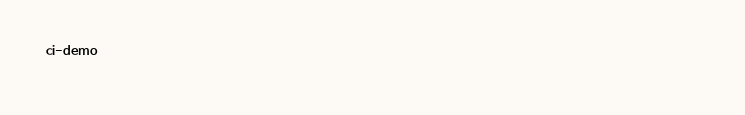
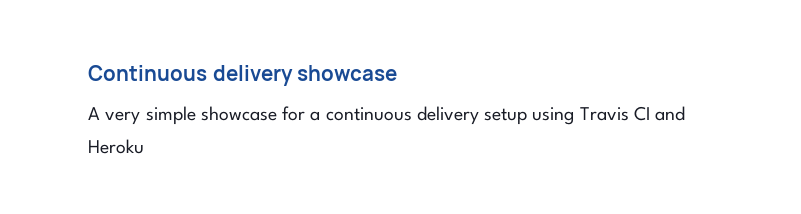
[46,45,98,55] ci-demo -> [88,65,398,86] [88,106,686,125] [88,139,144,154] Continuous delivery showcase // A very simple showcase for a continuous delivery setup using Travis CI and Heroku

